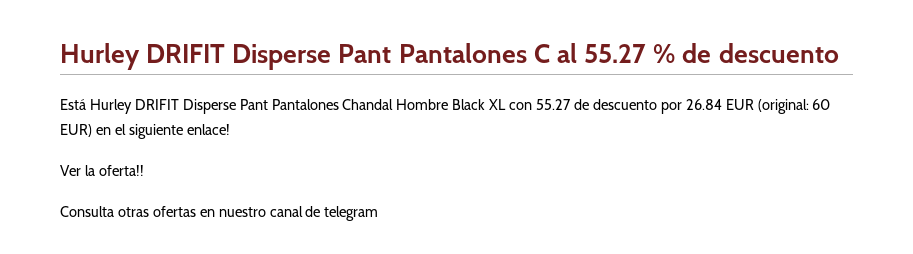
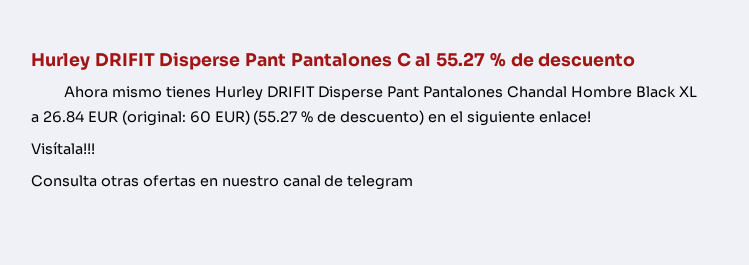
[60,99,86,110] Está -> [63,86,211,98] Ahora mismo tienes
[509,99,682,114] con 55.27 de descuento por -> [31,114,39,123] a
(92, 130) none -> [253,110,425,125] (55.27 % de descuento)
[60,165,144,176] Ver la oferta!! -> [31,142,95,155] Visítala!!!

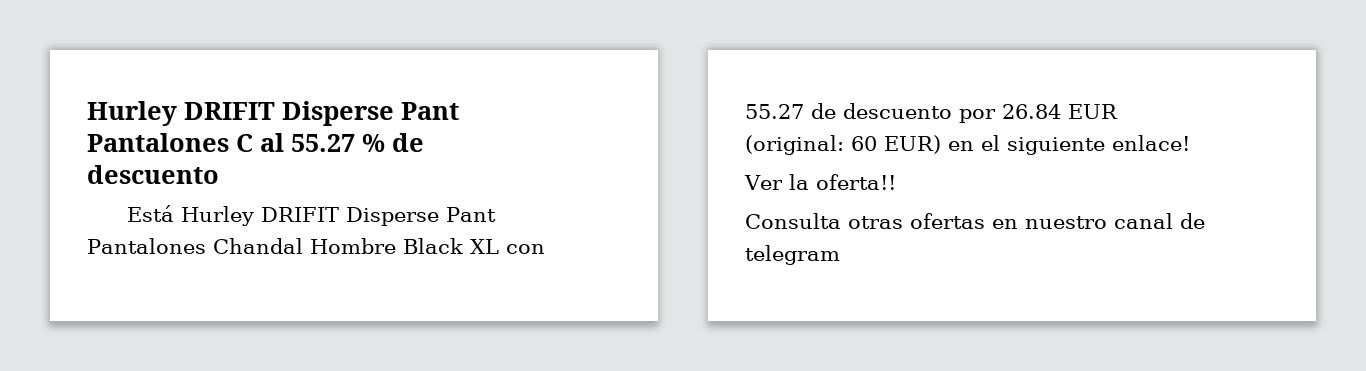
[63,86,211,98] Ahora mismo tienes -> [127,205,175,222] Está
[31,114,39,123] a -> [505,244,545,254] [745,103,996,123] con 55.27 de descuento por
[253,110,425,125] (55.27 % de descuento) -> (941, 144) none
[31,142,95,155] Visítala!!! -> [744,174,896,190] Ver la oferta!!

